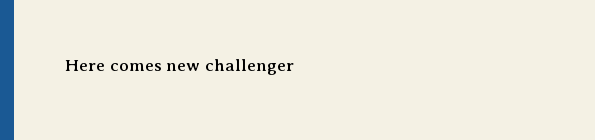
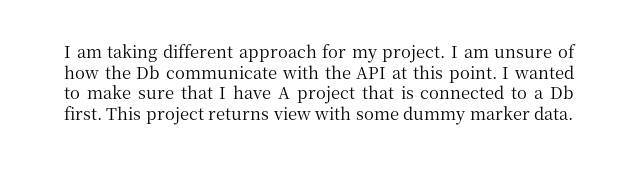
[65,59,295,75] Here comes new challenger -> [64,44,576,63] [64,65,575,83] [64,85,575,104] [64,106,574,125] I am taking different approach for my project. I am unsure of how the Db communicate with the API at this point. I wanted to make sure that I have A project that is connected to a Db first. This project returns view with some dummy marker data.

